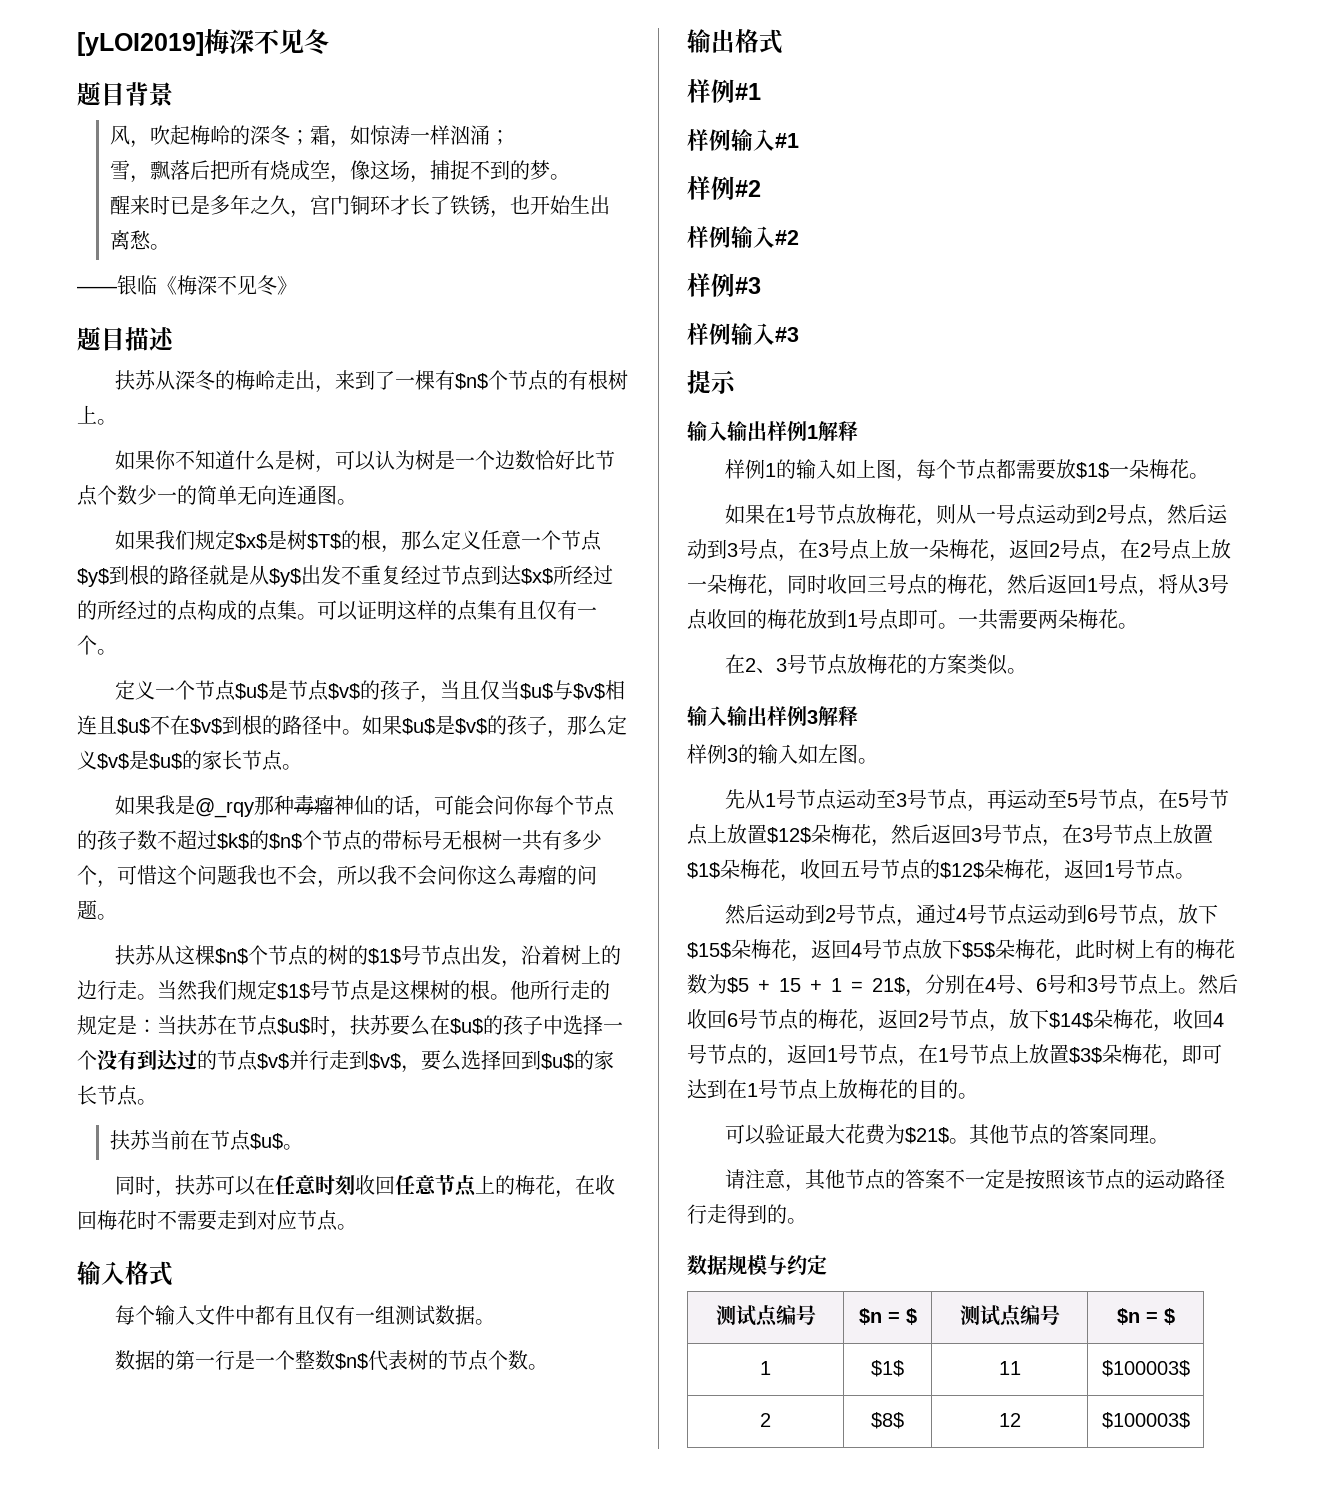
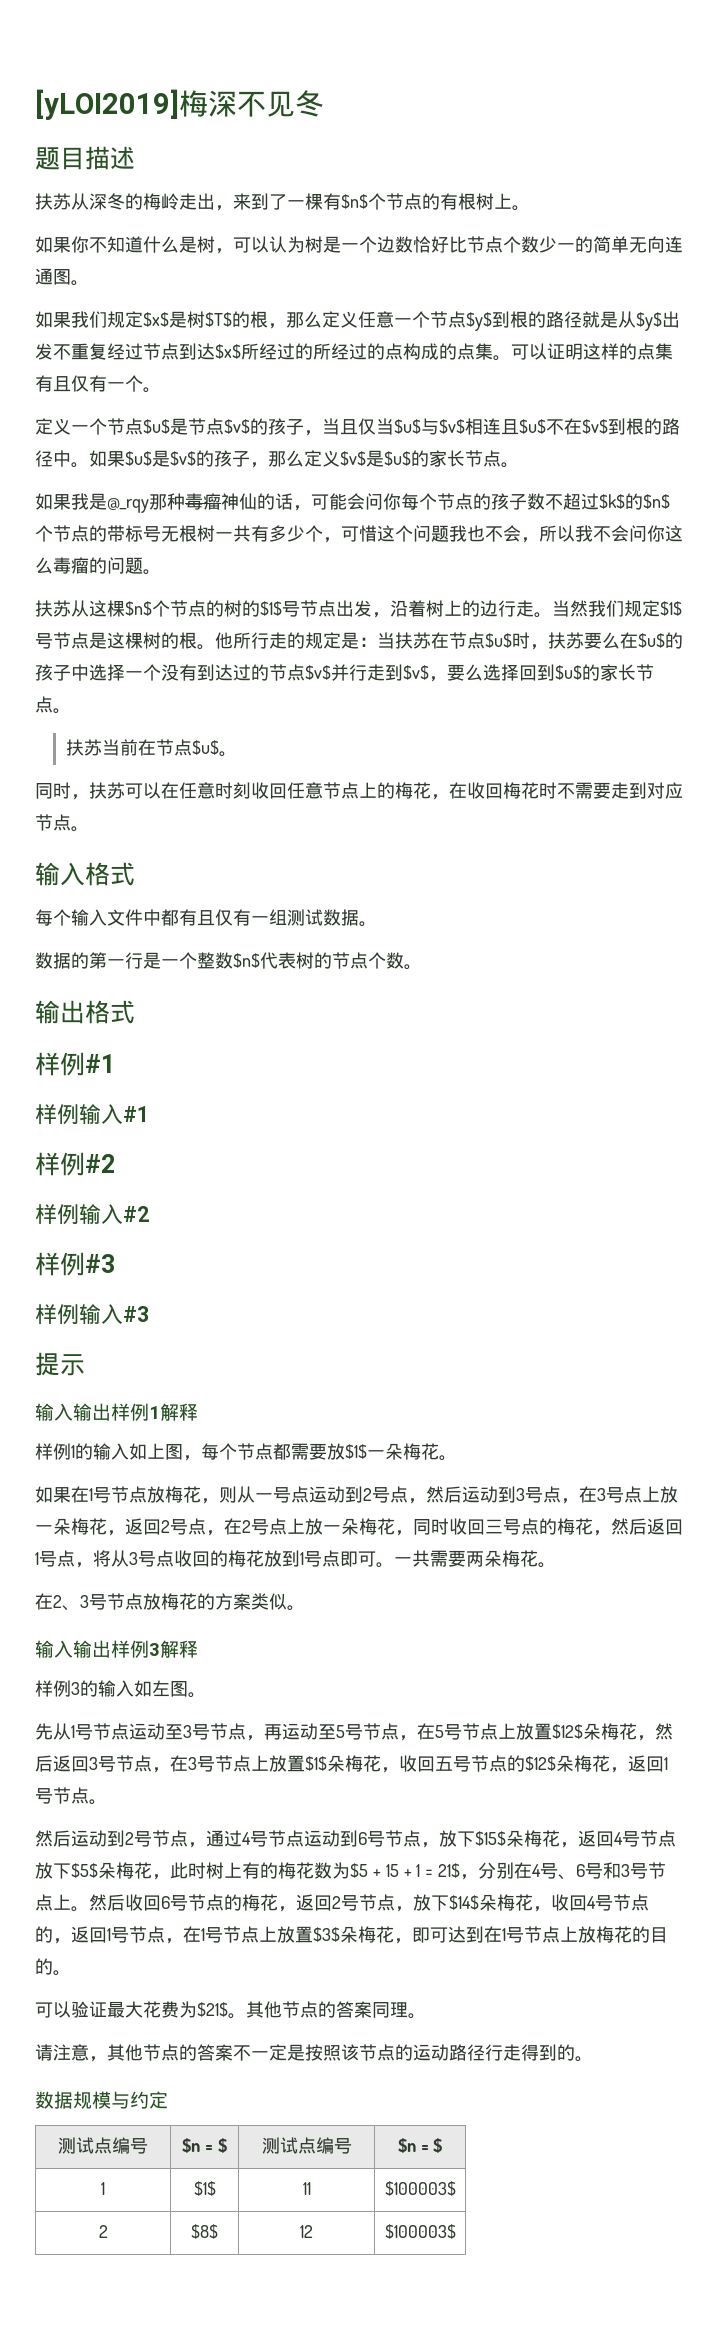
[77,81,173,107] [109,125,510,148] [109,160,570,183] [109,195,610,218] [109,230,170,250] [77,275,297,296] // 题目背景 // 风，吹起梅岭的深冬；霜，如惊涛一样汹涌； // 雪，飘落后把所有烧成空，像这场，捕捉不到的梦。 // 醒来时已是多年之久，宫门铜环才长了铁锈，也开始生出离愁。 // ——银临《梅深不见冬》 -> (324, 103) none

